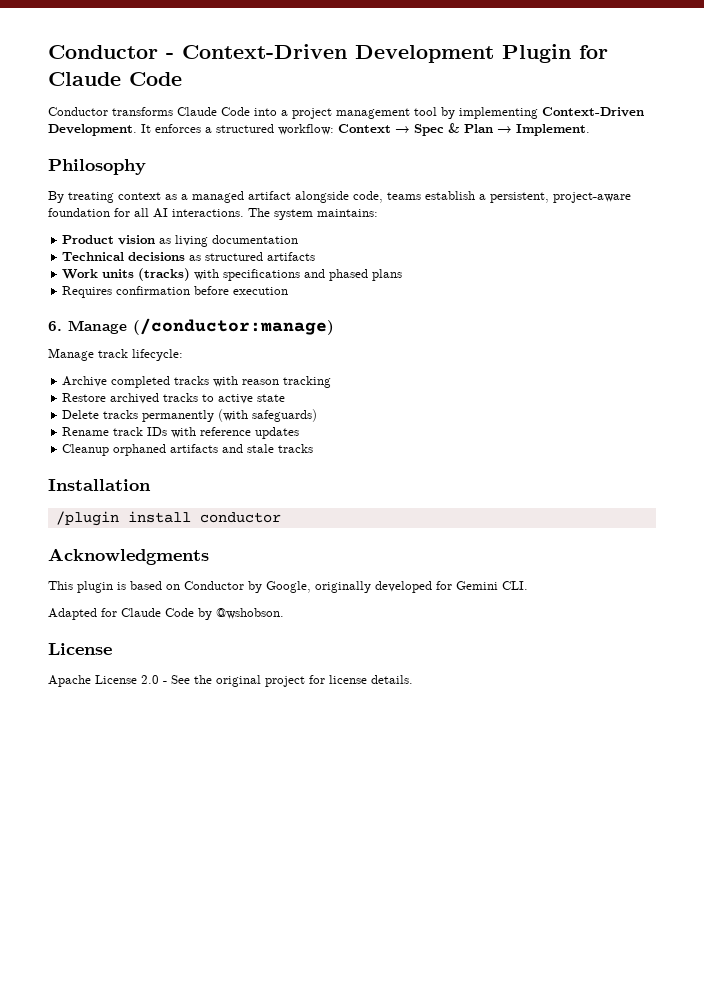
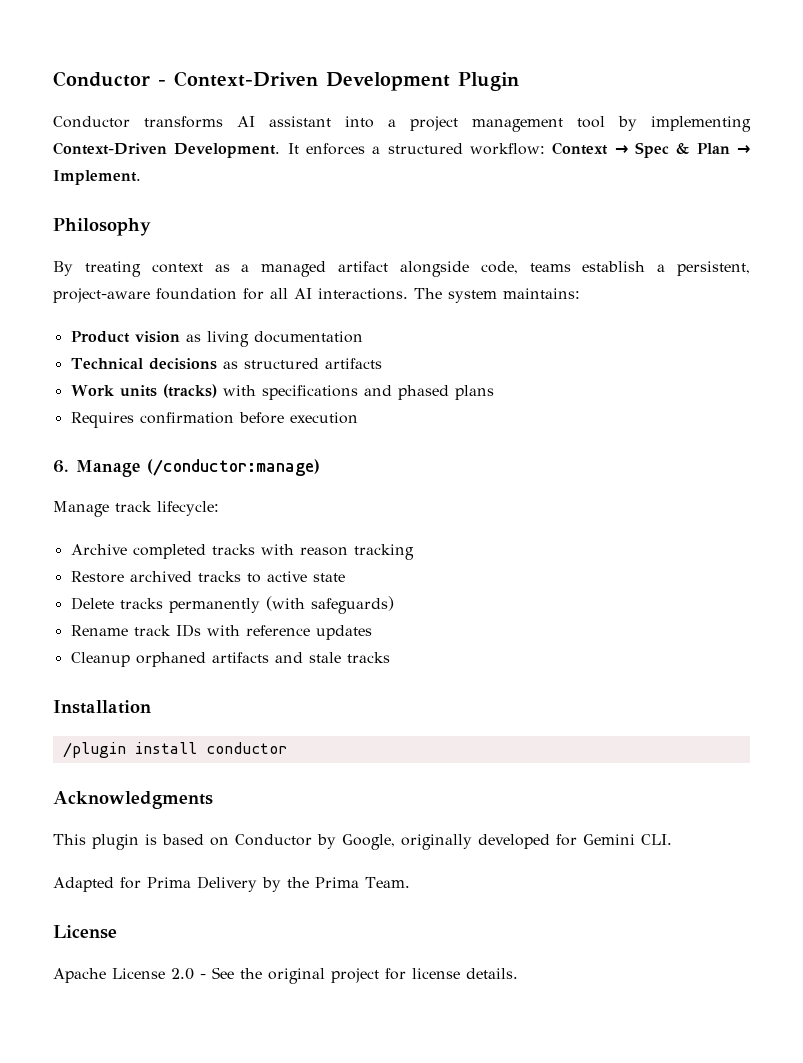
[579,45,608,59] [48,72,182,86] for Claude Code -> (519, 81) none
[177,107,250,116] Claude Code -> [237,116,331,127] AI assistant
[121,608,284,620] Claude Code by @wshobson. -> [147,876,410,892] Prima Delivery by the Prima Team.

